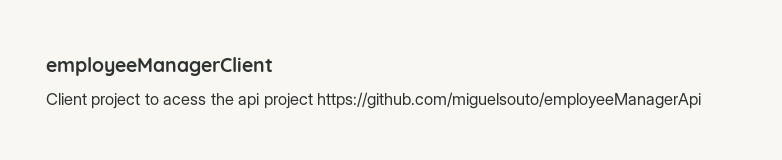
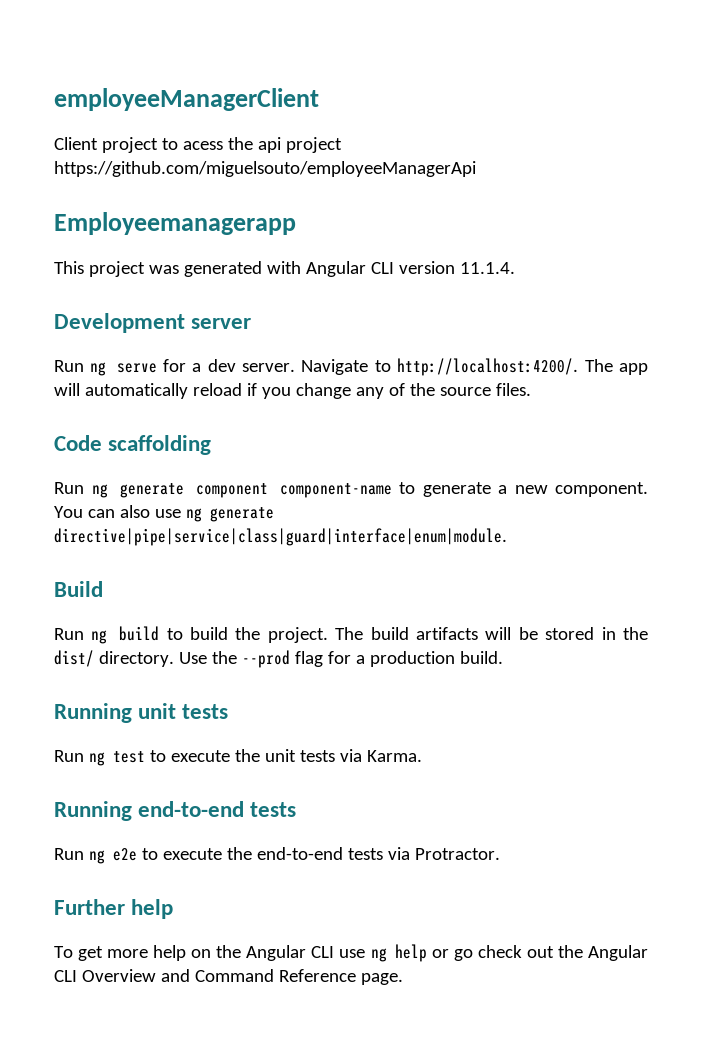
(702, 100) none -> [54,212,296,235] [54,261,515,277] [54,313,252,333] [54,358,648,376] [54,383,531,399] [54,435,212,455] [54,482,648,498] [54,505,274,522] [54,528,507,546] [54,581,103,597] [54,626,648,644] [54,650,503,668] [54,703,229,723] [54,749,422,766] [54,801,297,821] [54,847,500,864] [54,899,174,919] [54,944,649,962] [54,969,403,985] // Employeemanagerapp // This project was generated with Angular CLI version 11.1.4. // Development server // Run ng serve for a dev server. Navigate to http://localhost:4200/. The app will automatically reload if you change any of the source files. // Code scaffolding // Run ng generate component component-name to generate a new component. You can also use ng generate directive|pipe|service|class|guard|interface|enum|module. // Build // Run ng build to build the project. The build artifacts will be stored in the dist/ directory. Use the --prod flag for a production build. // Running unit tests // Run ng test to execute the unit tests via Karma. // Running end-to-end tests // Run ng e2e to execute the end-to-end tests via Protractor. // Further help // To get more help on the Angular CLI use ng help or go check out the Angular CLI Overview and Command Reference page.

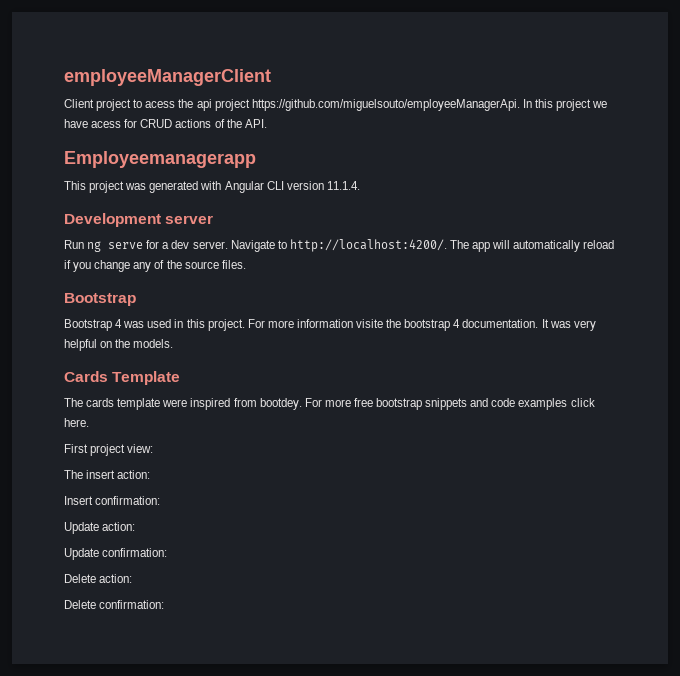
[54,161,476,177] https://github.com/miguelsouto/employeeManagerApi -> [251,99,608,111] [64,119,267,128] https://github.com/miguelsouto/employeeManagerApi. In this project we have acess for CRUD actions of the API.
[54,435,212,455] [54,482,648,498] [54,505,274,522] [54,528,507,546] [54,581,103,597] [54,626,648,644] [54,650,503,668] [54,703,229,723] [54,749,422,766] [54,801,297,821] [54,847,500,864] [54,899,174,919] [54,944,649,962] [54,969,403,985] Code scaffolding // Run ng generate component component-name to generate a new component. You can also use ng generate directive|pipe|service|class|guard|interface|enum|module. // Build // Run ng build to build the project. The build artifacts will be stored in the dist/ directory. Use the --prod flag for a production build. // Running unit tests // Run ng test to execute the unit tests via Karma. // Running end-to-end tests // Run ng e2e to execute the end-to-end tests via Protractor. // Further help // To get more help on the Angular CLI use ng help or go check out the Angular CLI Overview and Command Reference page. -> [64,293,136,306] [64,319,596,331] [64,339,174,351] [64,371,181,385] [64,398,595,410] [64,418,89,427] [64,444,154,456] [64,470,151,479] [64,496,161,505] [64,522,136,534] [64,548,168,560] [64,574,133,583] [64,600,165,609] Bootstrap // Bootstrap 4 was used in this project. For more information visite the bootstrap 4 documentation. It was very helpful on the models. // Cards Template // The cards template were inspired from bootdey. For more free bootstrap snippets and code examples click here. // First project view: // The insert action: // Insert confirmation: // Update action: // Update confirmation: // Delete action: // Delete confirmation:

